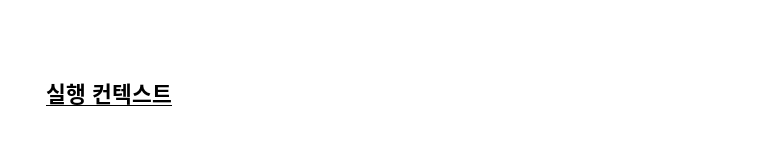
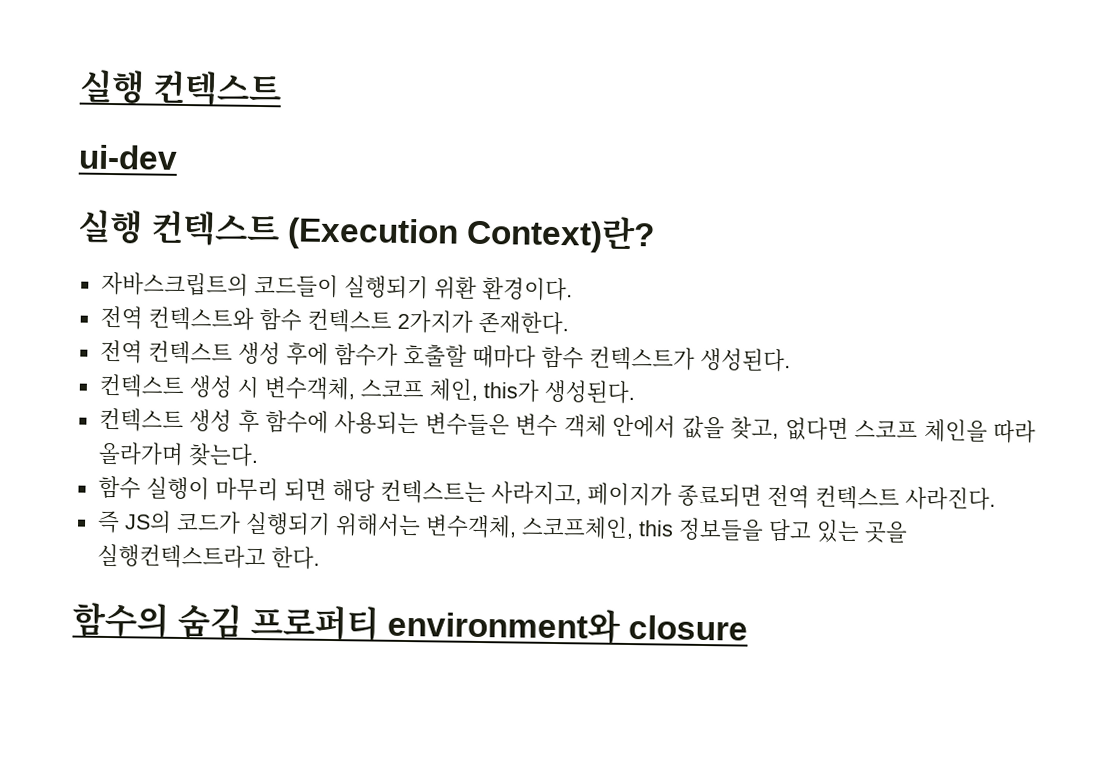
[46,83,172,105] 실행 컨텍스트 -> [79,69,283,107] [78,144,178,170] [77,209,656,254] [100,271,573,302] [99,305,569,336] [99,339,791,373] [98,373,636,405] [98,407,1036,444] [97,441,259,468] [97,475,996,511] [96,510,908,544] [96,543,320,570] [72,602,749,644] 실행 컨텍스트 // ui-dev // 실행 컨텍스트 (Execution Context)란? // 자바스크립트의 코드들이 실행되기 위환 환경이다. // 전역 컨텍스트와 함수 컨텍스트 2가지가 존재한다. // 전역 컨텍스트 생성 후에 함수가 호출할 때마다 함수 컨텍스트가 생성된다. // 컨텍스트 생성 시 변수객체, 스코프 체인, this가 생성된다. // 컨텍스트 생성 후 함수에 사용되는 변수들은 변수 객체 안에서 값을 찾고, 없다면 스코프 체인을 따라 올라가며 찾는다. // 함수 실행이 마무리 되면 해당 컨텍스트는 사라지고, 페이지가 종료되면 전역 컨텍스트 사라진다. // 즉 JS의 코드가 실행되기 위해서는 변수객체, 스코프체인, this 정보들을 담고 있는 곳을 실행컨텍스트라고 한다. // 함수의 숨김 프로퍼티 environment와 closure

